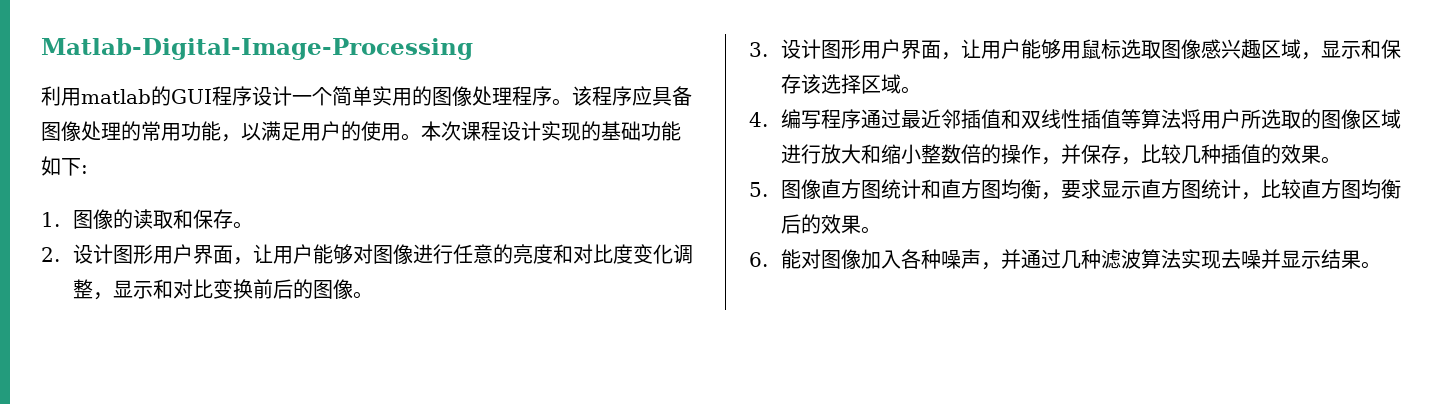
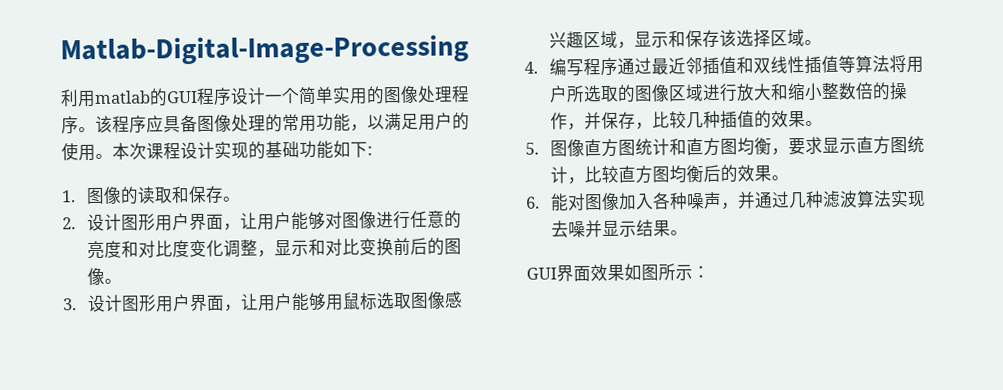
(1381, 265) none -> [526,263,710,282] // GUI界面效果如图所示：

